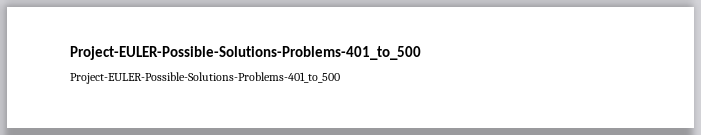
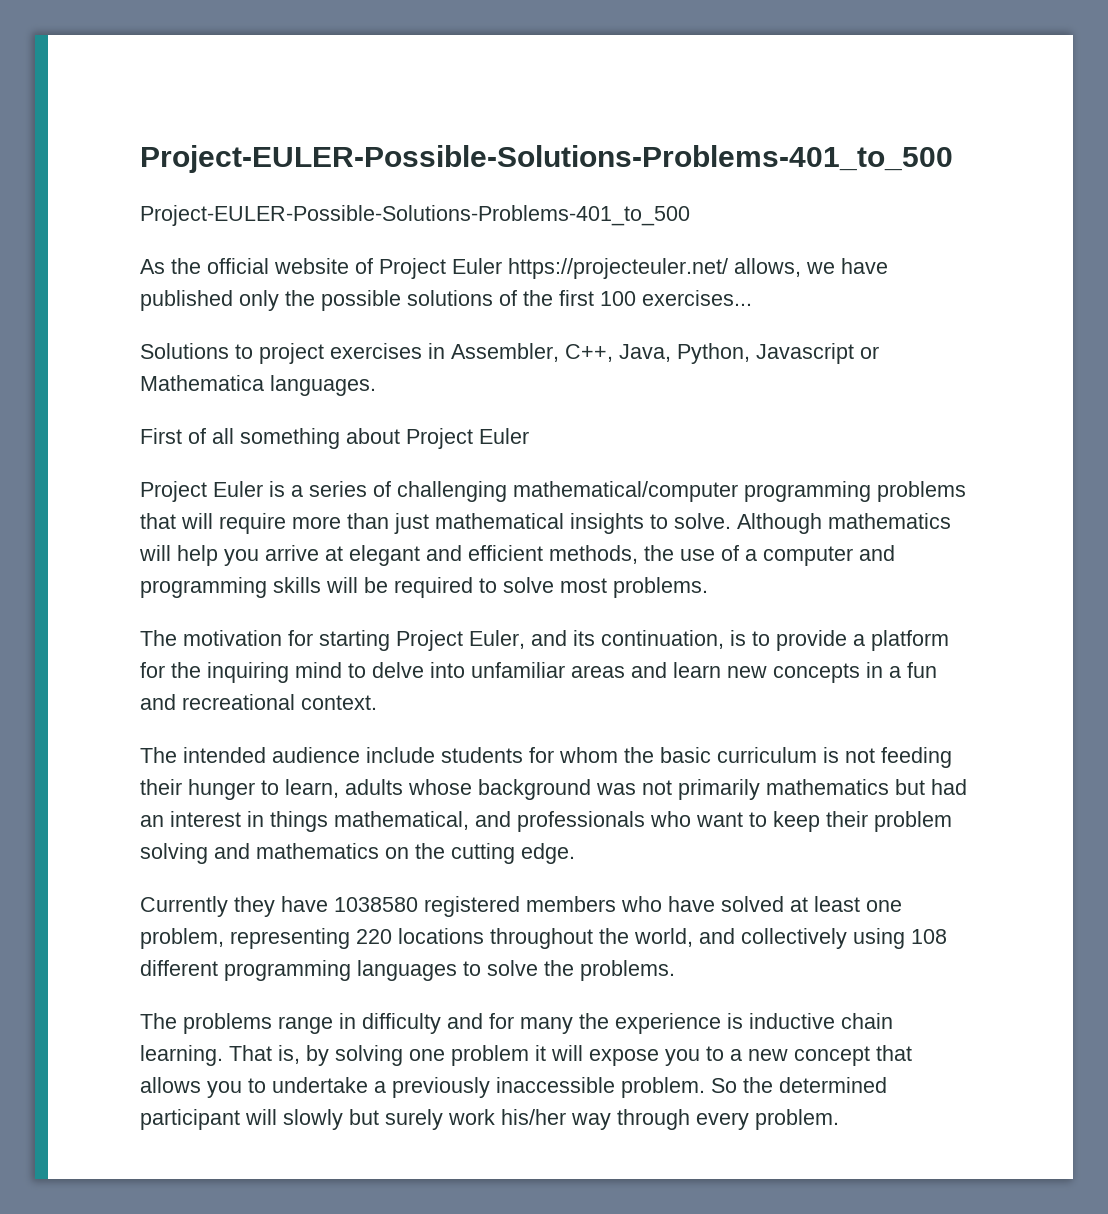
(340, 78) none -> [140,258,888,279] [140,290,752,311] [140,343,879,364] [140,375,376,396] [140,428,529,449] [140,481,966,502] [140,513,951,534] [139,545,895,566] [140,577,708,598] [140,630,949,651] [140,662,937,683] [140,694,377,710] [140,747,952,768] [140,779,967,800] [140,811,952,832] [140,843,575,864] [140,896,902,917] [140,928,947,949] [140,960,675,981] [140,1013,893,1034] [140,1045,912,1066] [140,1077,887,1098] [140,1109,839,1130] // As the official website of Project Euler https://projecteuler.net/ allows, we have published only the possible solutions of the first 100 exercises... // Solutions to project exercises in Assembler, C++, Java, Python, Javascript or Mathematica languages. // First of all something about Project Euler // Project Euler is a series of challenging mathematical/computer programming problems that will require more than just mathematical insights to solve. Although mathematics will help you arrive at elegant and efficient methods, the use of a computer and programming skills will be required to solve most problems. // The motivation for starting Project Euler, and its continuation, is to provide a platform for the inquiring mind to delve into unfamiliar areas and learn new concepts in a fun and recreational context. // The intended audience include students for whom the basic curriculum is not feeding their hunger to learn, adults whose background was not primarily mathematics but had an interest in things mathematical, and professionals who want to keep their problem solving and mathematics on the cutting edge. // Currently they have 1038580 registered members who have solved at least one problem, representing 220 locations throughout the world, and collectively using 108 different programming languages to solve the problems. // The problems range in difficulty and for many the experience is inductive chain learning. That is, by solving one problem it will expose you to a new concept that allows you to undertake a previously inaccessible problem. So the determined participant will slowly but surely work his/her way through every problem.

